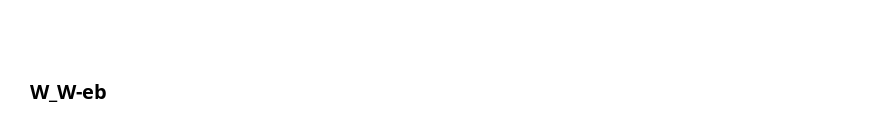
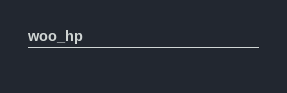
[30,84,107,102] W_W-eb -> [27,30,83,44] woo_hp

